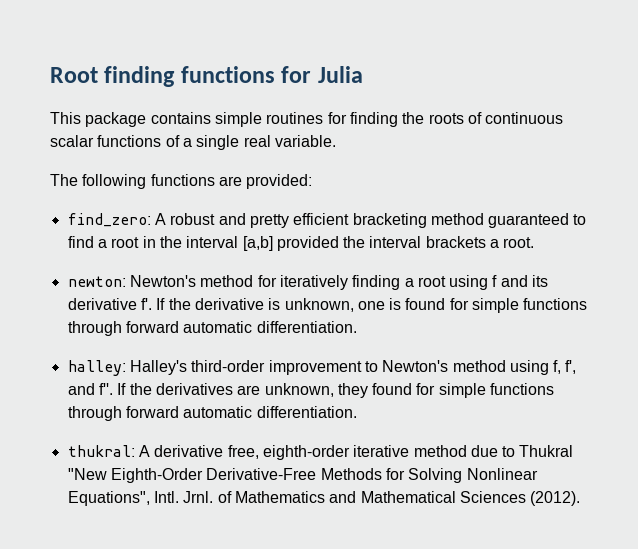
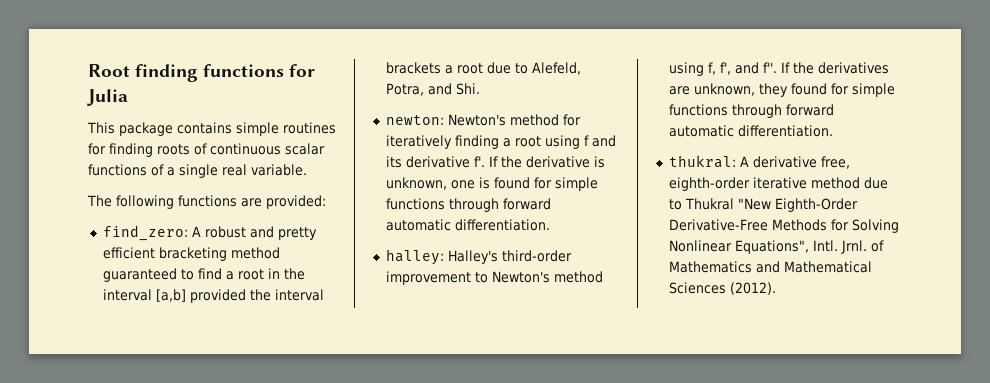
[402,112,425,124] the -> (153, 150) none
[503,237,535,248] root. -> [456,62,581,75] [385,83,480,96] root due to Alefeld, Potra, and Shi.

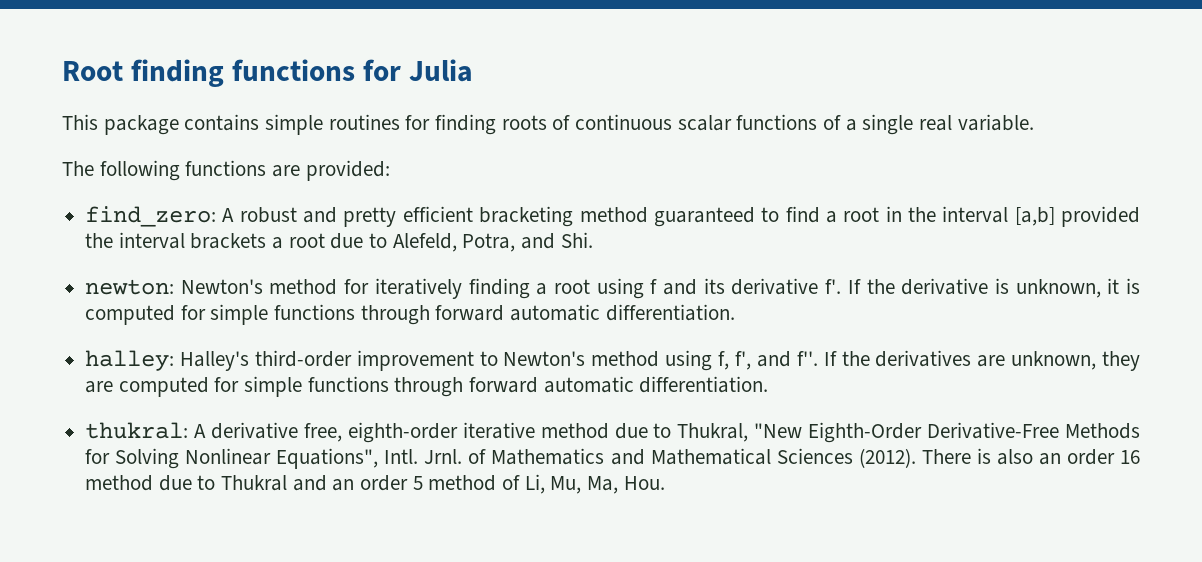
[450,177,530,189] one is found -> [1107,278,1141,294] [85,305,176,325] it is computed
[790,83,827,95] found -> [85,377,209,397] are computed
[684,198,734,210] Thukral -> [677,423,749,442] Thukral,
(776, 288) none -> [921,448,1140,465] [85,474,665,494] There is also an order 16 method due to Thukral and an order 5 method of Li, Mu, Ma, Hou.

